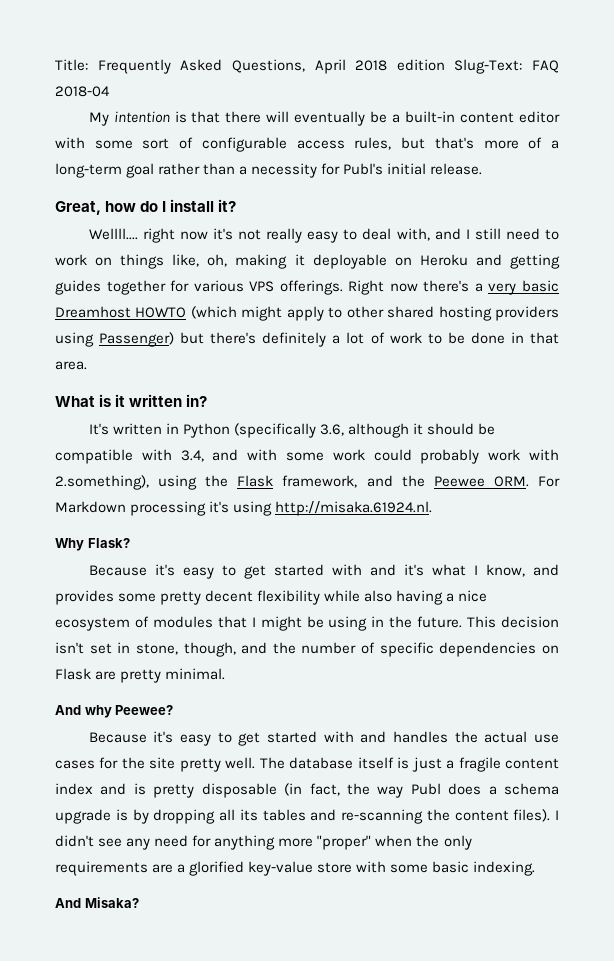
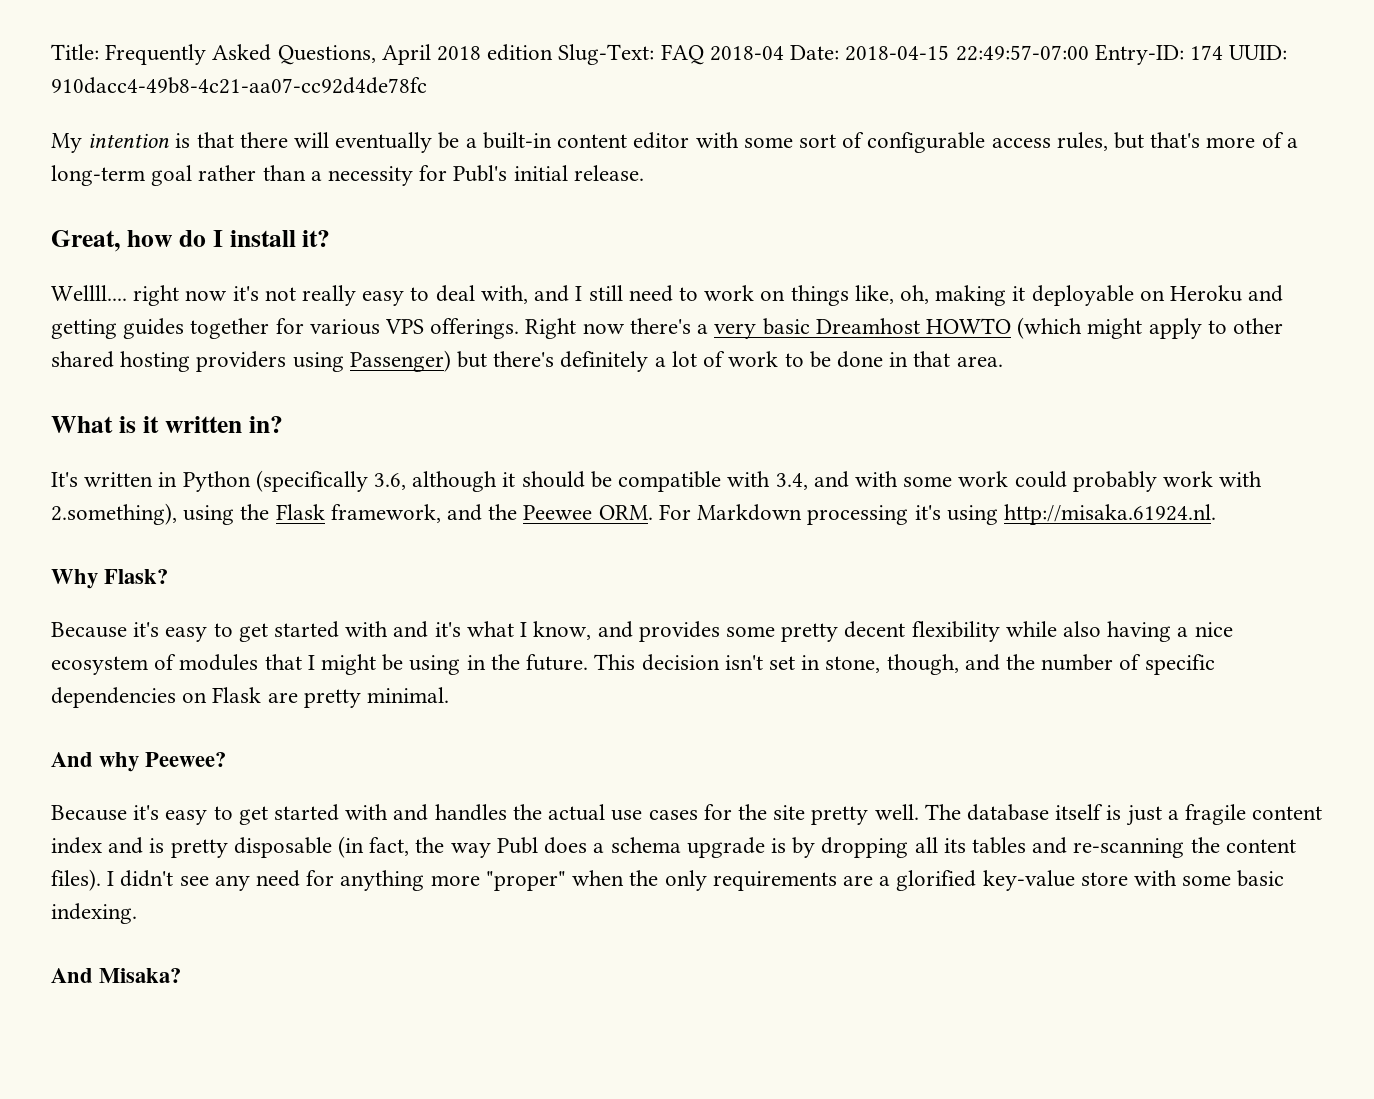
(110, 91) none -> [790,44,1288,65] [51,77,427,94] Date: 2018-04-15 22:49:57-07:00 Entry-ID: 174 UUID: 910dacc4-49b8-4c21-aa07-cc92d4de78fc

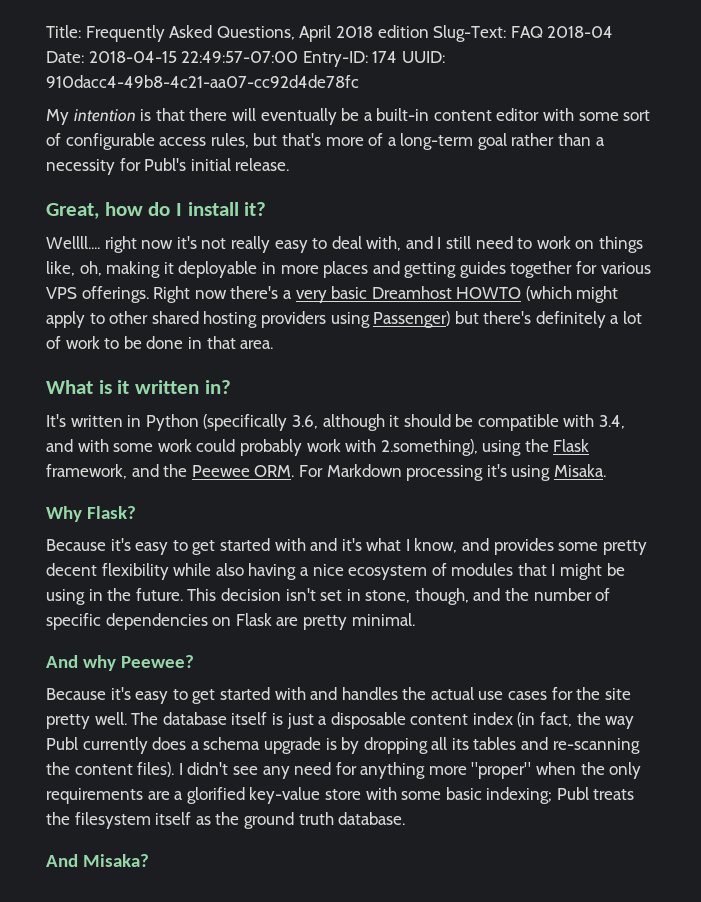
[1139,285,1243,302] on Heroku -> [261,261,369,278] in more places
[1003,504,1216,525] http://misaka.61924.nl. -> [553,464,606,477] Misaka.
[1185,804,1247,825] fragile -> [330,712,406,729] disposable
[108,837,332,858] and is pretty disposable -> (513, 718) none
(538, 845) none -> [82,737,148,754] currently
[51,903,137,924] indexing. -> [486,787,635,804] [46,812,406,829] indexing; Publ treats the filesystem itself as the ground truth database.

